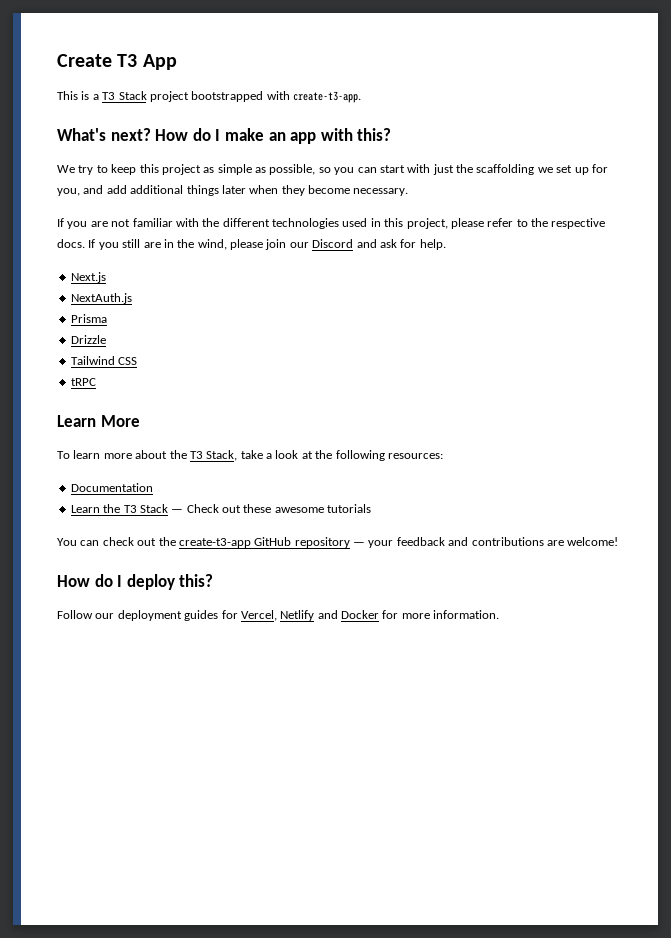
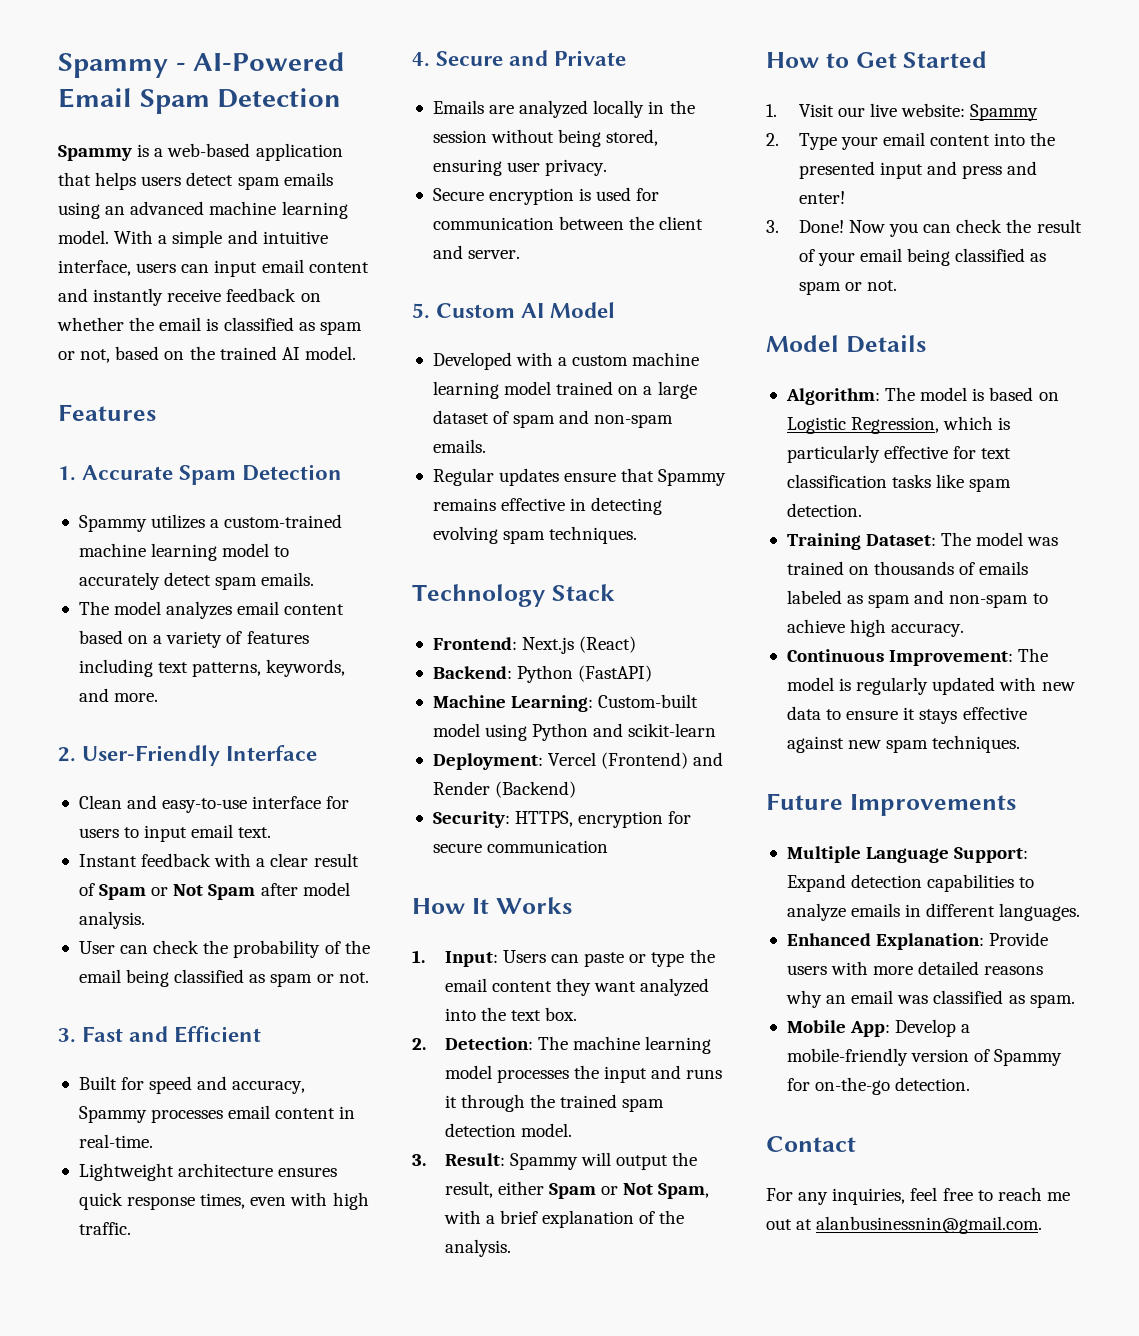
[57,54,177,70] [57,91,361,103] [57,128,392,144] [57,164,608,175] [57,185,409,196] [57,218,606,229] [57,239,446,250] [70,272,106,283] [70,293,132,304] [70,314,107,323] [70,335,106,344] [70,356,138,365] [70,378,96,386] [57,415,140,427] [57,450,443,461] [70,483,153,492] [70,504,372,513] [57,537,619,548] [57,574,214,590] [57,610,500,621] Create T3 App // This is a T3 Stack project bootstrapped with create-t3-app. // What's next? How do I make an app with this? // We try to keep this project as simple as possible, so you can start with just the scaffolding we set up for you, and add additional things later when they become necessary. // If you are not familiar with the different technologies used in this project, please refer to the respective docs. If you still are in the wind, please join our Discord and ask for help. // Next.js // NextAuth.js // Prisma // Drizzle // Tailwind CSS // tRPC // Learn More // To learn more about the T3 Stack, take a look at the following resources: // Documentation // Learn the T3 Stack — Check out these awesome tutorials // You can check out the create-t3-app GitHub repository — your feedback and contributions are welcome! // How do I deploy this? // Follow our deployment guides for Vercel, Netlify and Docker for more information. -> [58,52,346,78] [58,88,342,114] [58,143,343,161] [58,172,333,190] [58,201,348,219] [58,230,328,248] [58,259,369,277] [58,288,321,306] [57,317,362,335] [58,346,356,363] [58,404,156,421] [58,464,343,485] [78,514,343,532] [78,543,290,561] [78,572,315,590] [78,601,345,619] [78,630,309,648] [78,659,346,677] [78,688,159,702] [58,745,318,766] [78,795,350,813] [78,824,272,842] [78,853,359,867] [78,882,350,900] [78,911,145,929] [78,940,370,958] [78,969,369,987] [58,1026,262,1043] [78,1076,306,1094] [78,1105,356,1123] [78,1134,153,1148] [78,1163,338,1181] [78,1192,369,1210] [78,1222,131,1235] [412,50,627,67] [432,100,695,118] [432,129,659,147] [432,159,608,176] [432,187,660,205] [432,216,704,230] [432,245,521,259] [412,302,616,319] [432,352,700,370] [432,381,697,399] [432,410,674,428] [432,439,486,453] [432,468,727,486] [432,497,663,515] [432,526,638,544] [412,584,615,607] [432,636,637,654] [432,665,653,683] [432,694,699,712] [432,723,717,741] [432,752,724,770] [432,781,577,798] [432,811,692,828] [432,840,609,853] [412,897,572,914] [412,949,715,967] [444,978,710,996] [444,1007,578,1021] [412,1036,712,1054] [444,1065,723,1083] [444,1094,665,1112] [444,1123,572,1137] [412,1152,698,1170] [444,1181,710,1199] [443,1210,685,1228] [444,1239,511,1257] [766,51,988,68] [766,103,1039,121] [766,132,1056,150] [798,161,1038,179] [798,191,845,204] [766,219,1082,237] [798,248,1047,266] [798,280,898,295] [766,335,926,353] [785,387,1059,405] [786,416,1011,434] [786,445,1012,463] [786,474,1012,492] [786,503,862,517] [786,532,1059,550] [786,561,1029,575] [786,590,1048,608] [786,619,965,637] [786,648,1049,666] [786,677,1075,695] [786,706,1027,724] [786,735,1021,753] [766,793,1016,816] [786,846,1029,863] [786,874,1035,892] [786,903,1081,921] [786,932,1049,950] [786,961,1044,975] [785,990,1075,1008] [786,1019,971,1037] [786,1048,1063,1066] [786,1077,971,1095] [766,1136,856,1152] [766,1187,1070,1205] [766,1216,1043,1234] Spammy - AI-Powered Email Spam Detection // Spammy is a web-based application that helps users detect spam emails using an advanced machine learning model. With a simple and intuitive interface, users can input email content and instantly receive feedback on whether the email is classified as spam or not, based on the trained AI model. // Features // 1. Accurate Spam Detection // Spammy utilizes a custom-trained machine learning model to accurately detect spam emails. // The model analyzes email content based on a variety of features including text patterns, keywords, and more. // 2. User-Friendly Interface // Clean and easy-to-use interface for users to input email text. // Instant feedback with a clear result of Spam or Not Spam after model analysis. // User can check the probability of the email being classified as spam or not. // 3. Fast and Efficient // Built for speed and accuracy, Spammy processes email content in real-time. // Lightweight architecture ensures quick response times, even with high traffic. // 4. Secure and Private // Emails are analyzed locally in the session without being stored, ensuring user privacy. // Secure encryption is used for communication between the client and server. // 5. Custom AI Model // Developed with a custom machine learning model trained on a large dataset of spam and non-spam emails. // Regular updates ensure that Spammy remains effective in detecting evolving spam techniques. // Technology Stack // Frontend: Next.js (React) // Backend: Python (FastAPI) // Machine Learning: Custom-built model using Python and scikit-learn // Deployment: Vercel (Frontend) and Render (Backend) // Security: HTTPS, encryption for secure communication // How It Works // 1. Input: Users can paste or type the email content they want analyzed into the text box. // 2. Detection: The machine learning model processes the input and runs it through the trained spam detection model. // 3. Result: Spammy will output the result, either Spam or Not Spam, with a brief explanation of the analysis. // How to Get Started // 1. Visit our live website: Spammy // 2. Type your email content into the presented input and press and enter! // 3. Done! Now you can check the result of your email being classified as spam or not. // Model Details // Algorithm: The model is based on Logistic Regression, which is particularly effective for text classification tasks like spam detection. // Training Dataset: The model was trained on thousands of emails labeled as spam and non-spam to achieve high accuracy. // Continuous Improvement: The model is regularly updated with new data to ensure it stays effective against new spam techniques. // Future Improvements // Multiple Language Support: Expand detection capabilities to analyze emails in different languages. // Enhanced Explanation: Provide users with more detailed reasons why an email was classified as spam. // Mobile App: Develop a mobile-friendly version of Spammy for on-the-go detection. // Contact // For any inquiries, feel free to reach me out at alanbusinessnin@gmail.com.

